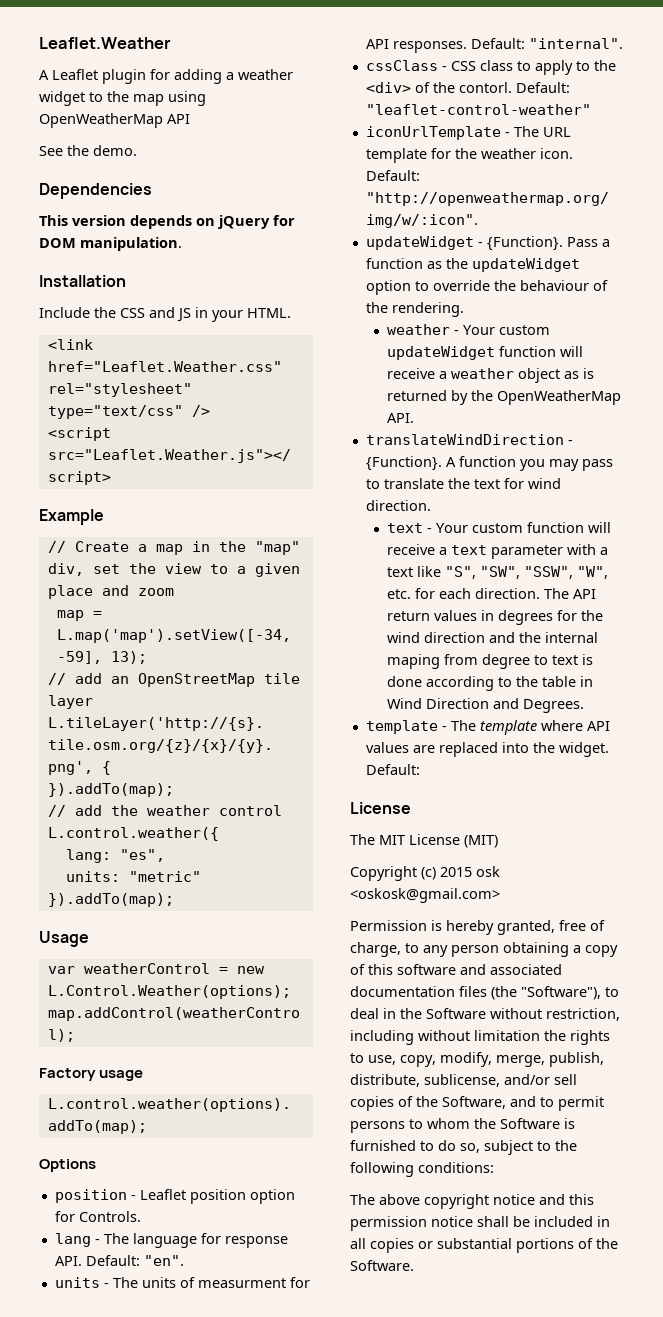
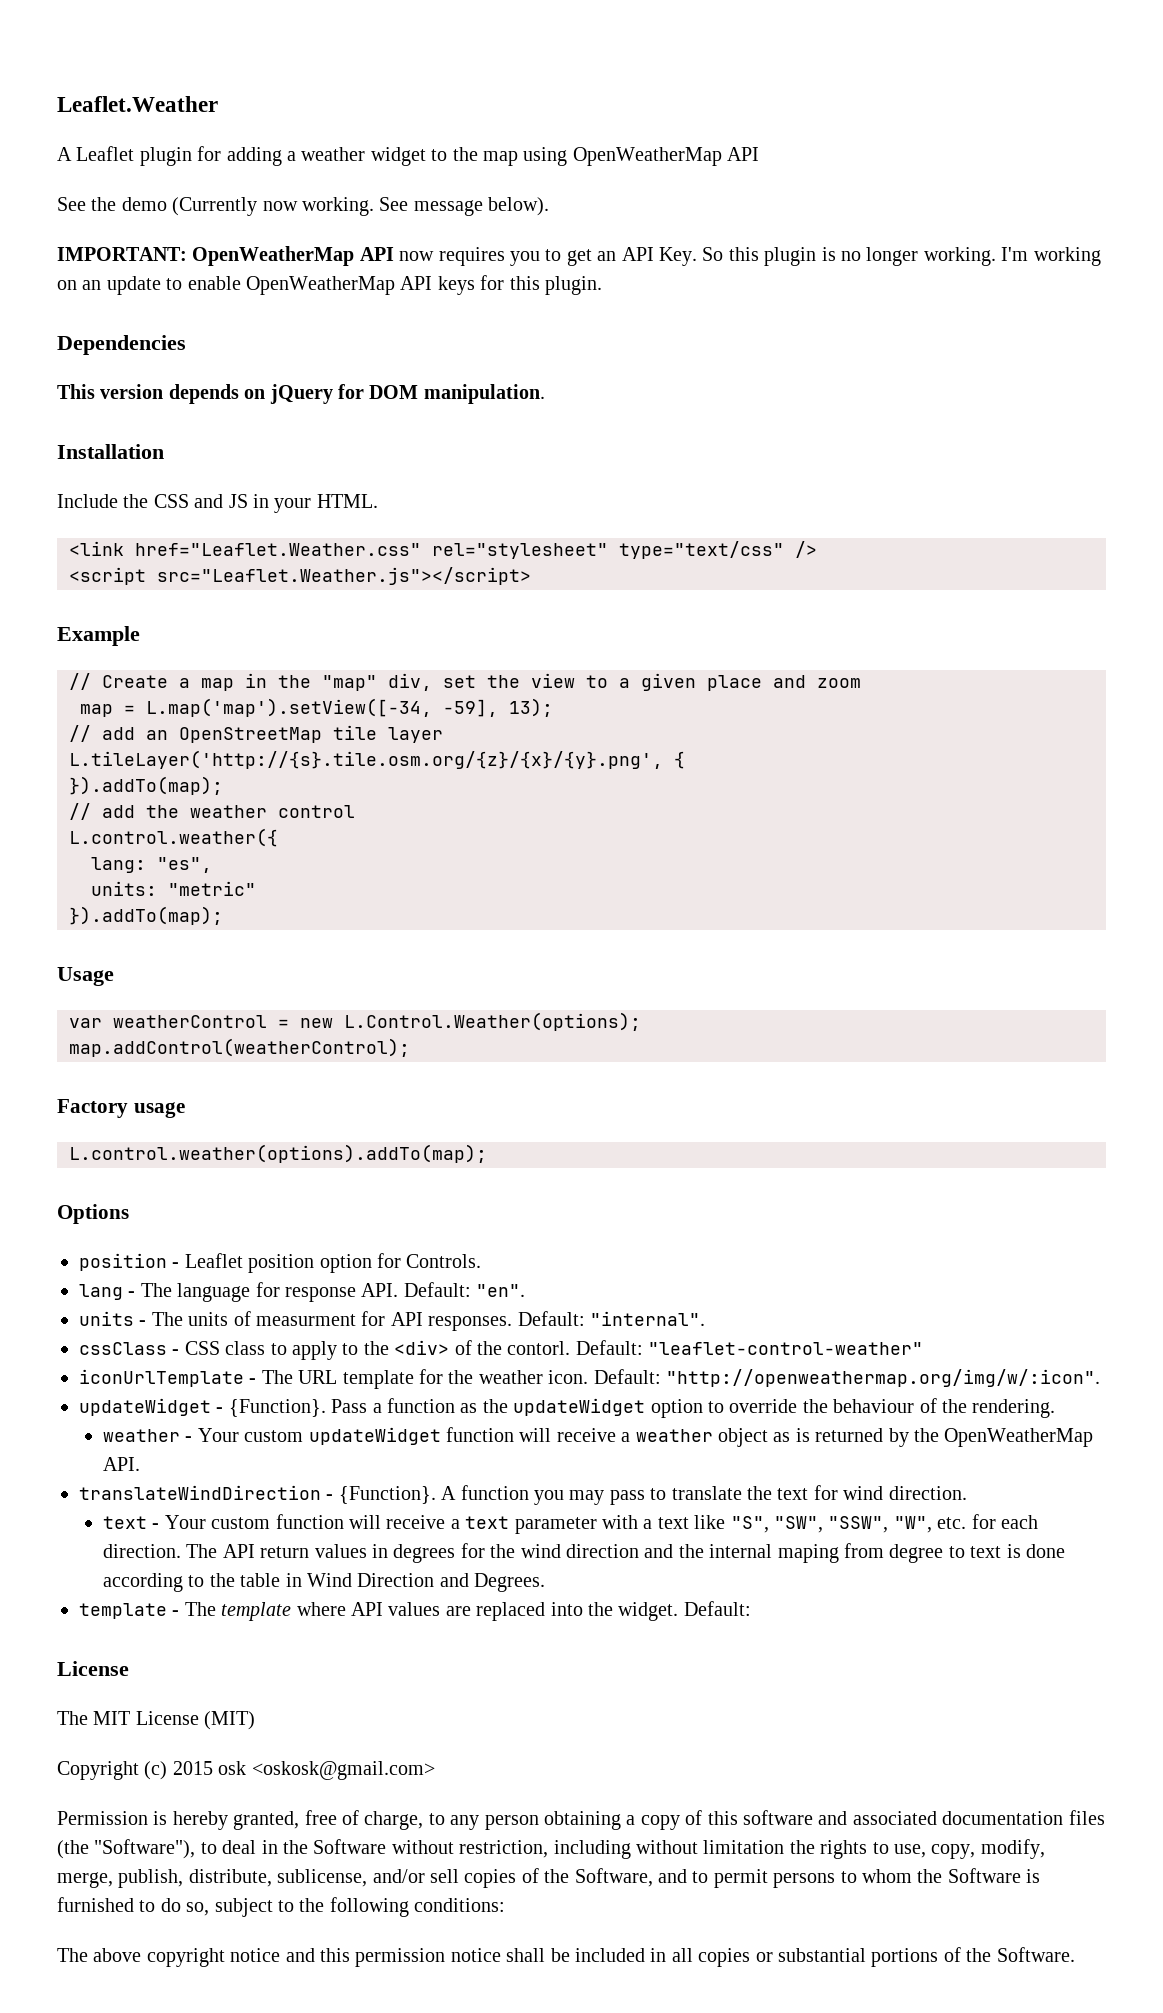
[93,145,137,156] demo. -> [121,197,550,216] [57,246,1101,266] [57,275,602,295] demo (Currently now working. See message below). // IMPORTANT: OpenWeatherMap API now requires you to get an API Key. So this plugin is no longer working. I'm working on an update to enable OpenWeatherMap API keys for this plugin.

